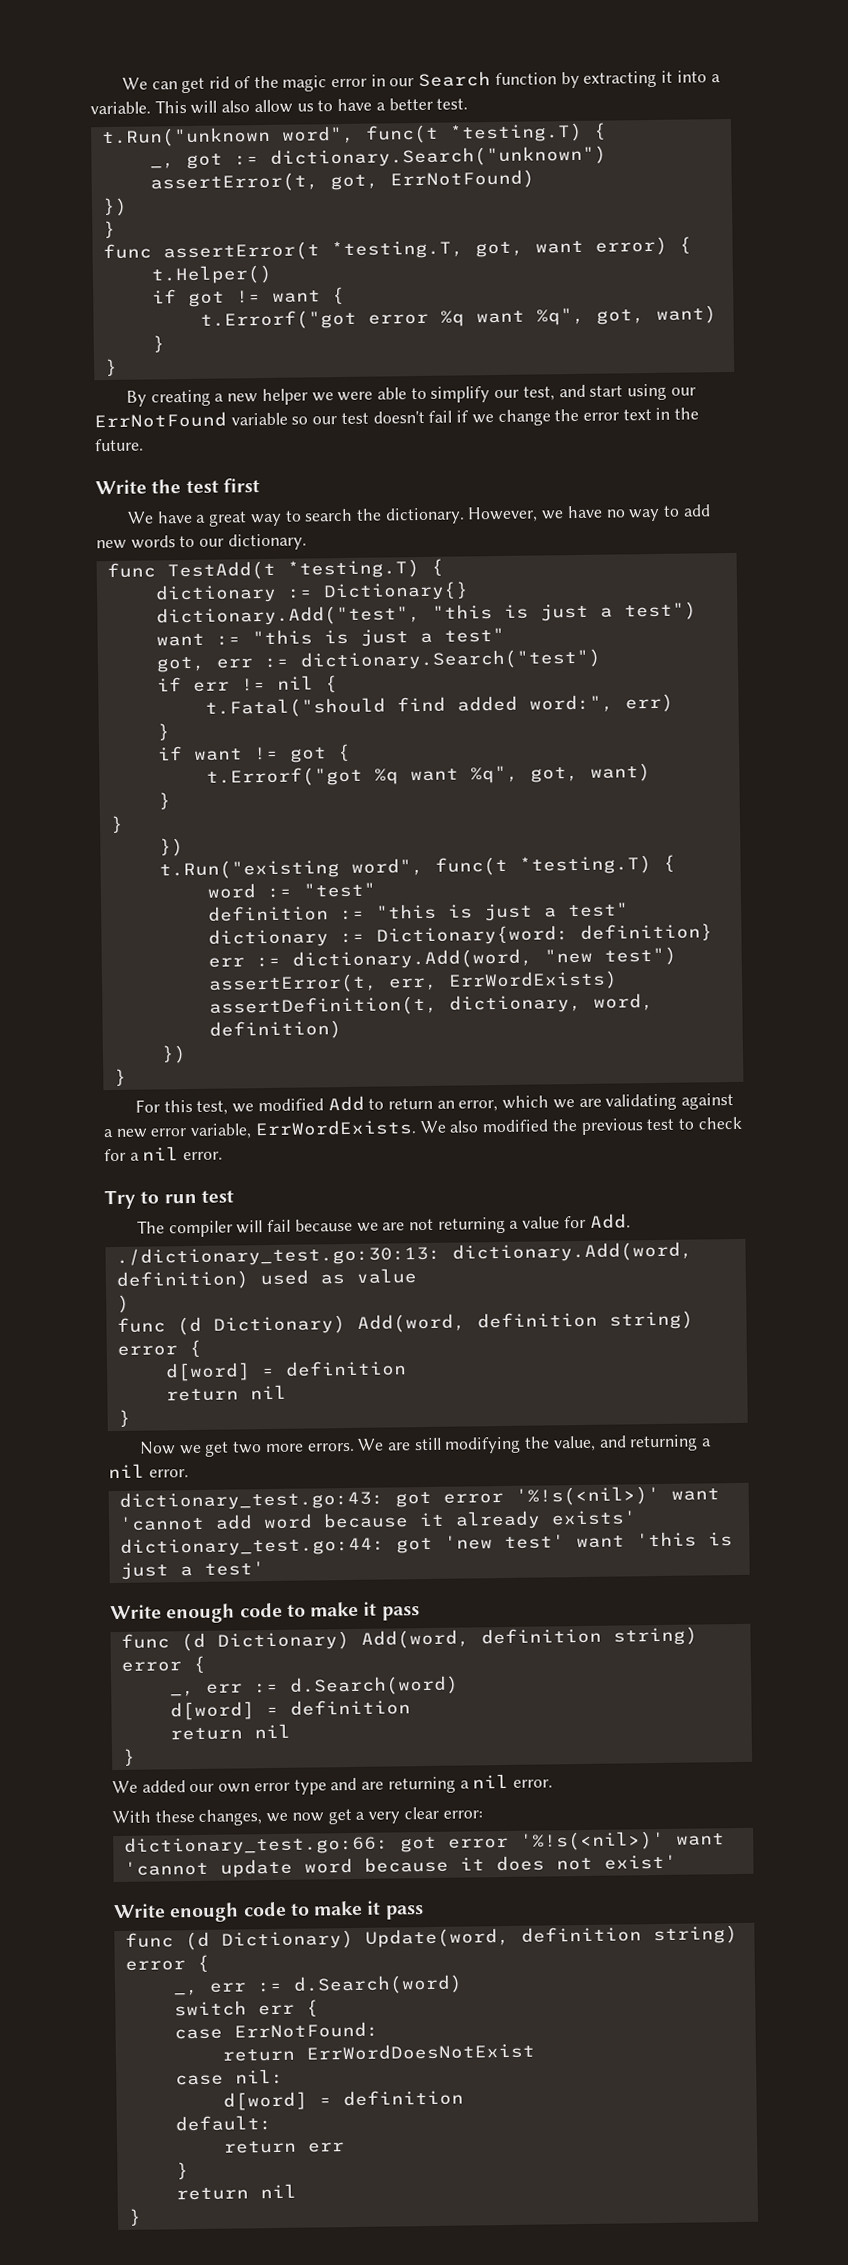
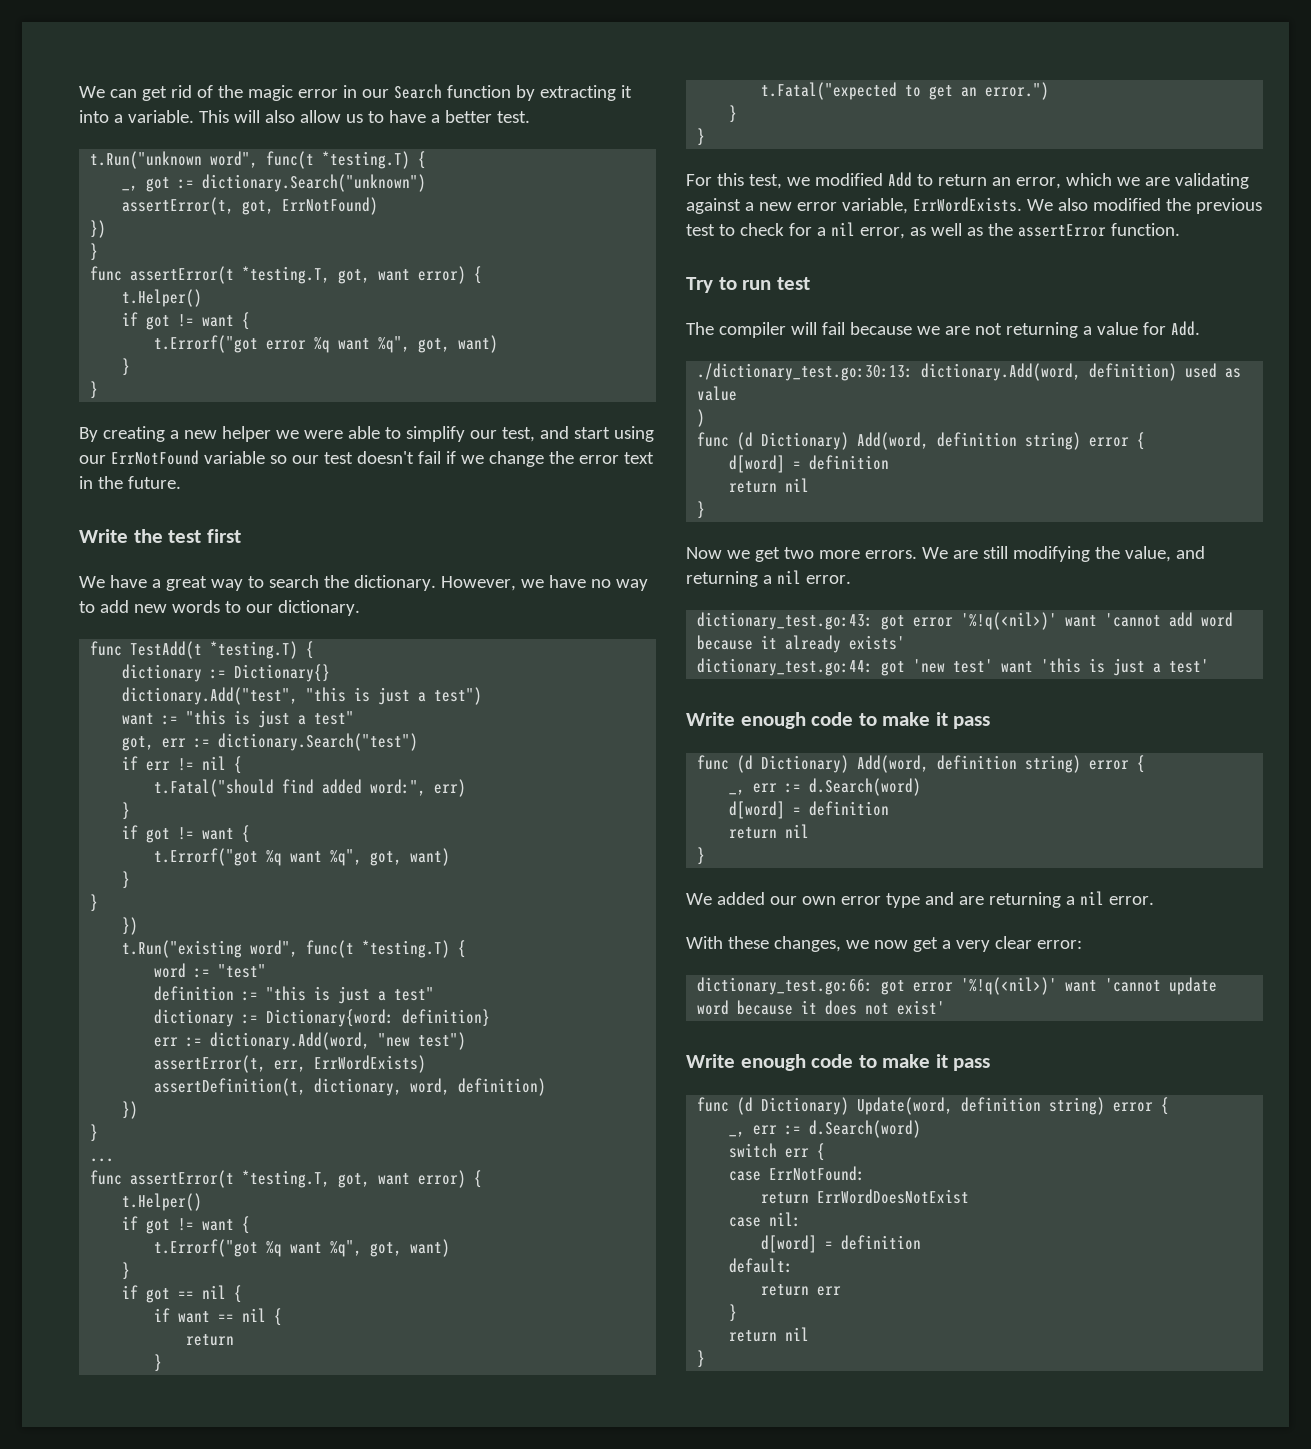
[193,746,327,763] want != got -> [146,827,235,843] got != want
(127, 1077) none -> [90,1158,115,1162] [90,1170,483,1188] [122,1193,203,1211] [122,1216,251,1234] [154,1239,451,1257] [122,1262,131,1280] [122,1285,243,1303] [154,1308,283,1326] [186,1334,235,1346] [154,1354,163,1372] [761,82,1050,100] [729,105,738,123] [697,128,706,146] // ... // func assertError(t *testing.T, got, want error) { // t.Helper() // if got != want { // t.Errorf("got %q want %q", got, want) // } // if got == nil { // if want == nil { // return // } // t.Fatal("expected to get an error.") // } // }
[183,1151,224,1161] error. -> [859,223,1180,239] error, as well as the assertError function.
[514,1485,660,1506] '%!s(<nil>)' -> [961,612,1058,630] '%!q(<nil>)'
[519,1830,665,1851] '%!s(<nil>)' -> [961,977,1058,995] '%!q(<nil>)'

